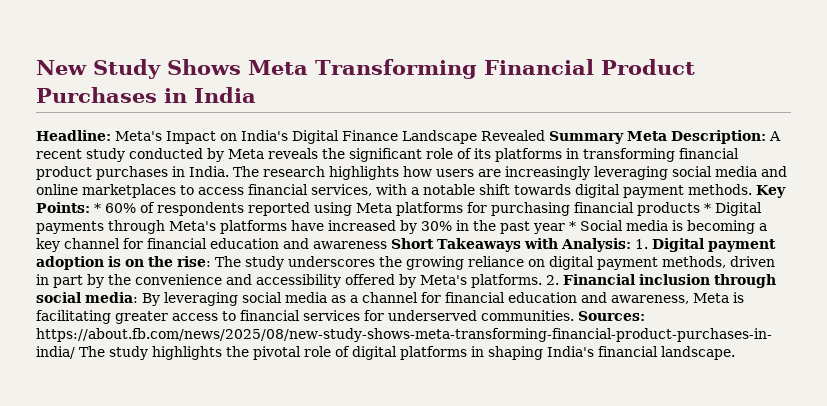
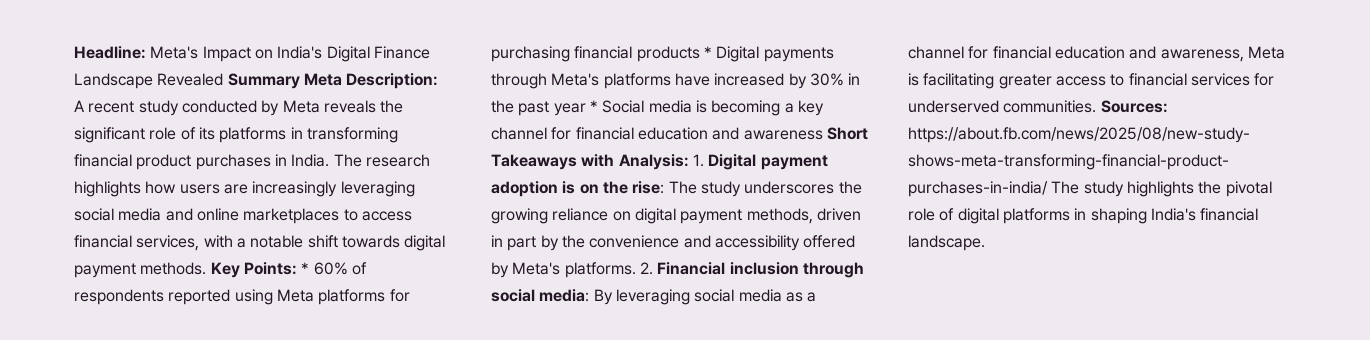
[36,59,695,79] [36,87,256,103] New Study Shows Meta Transforming Financial Product Purchases in India // -> (74, 52) none

